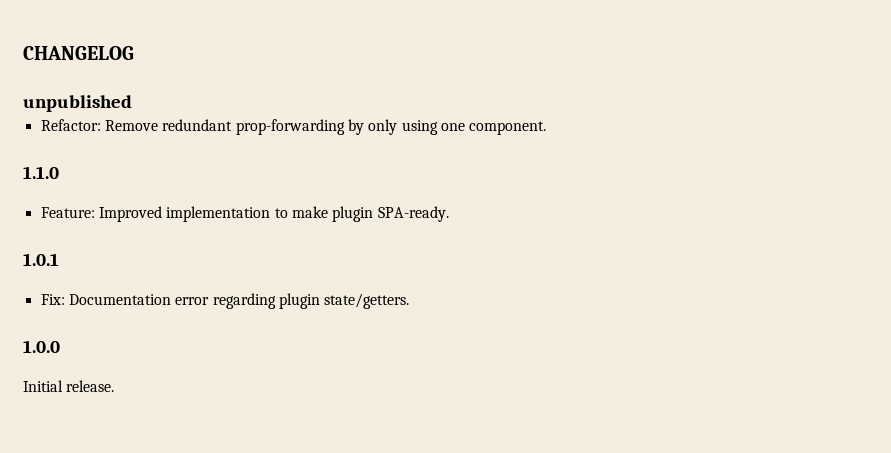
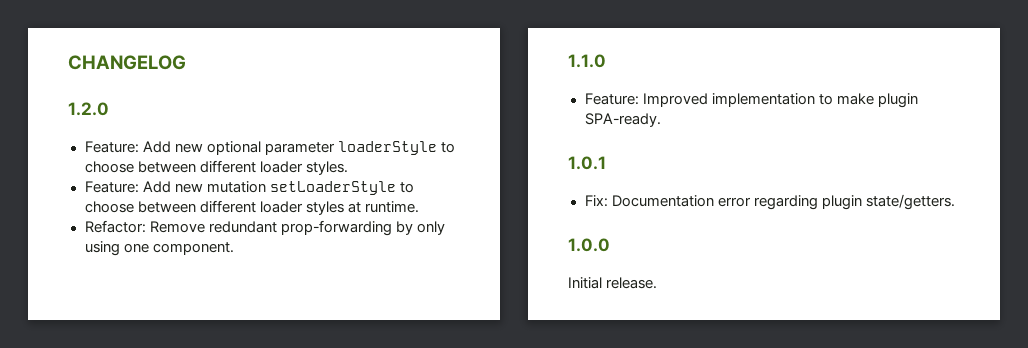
[23,95,132,112] unpublished -> [68,102,109,116] [84,141,455,155] [84,160,348,175] [84,181,414,195] [84,200,419,215] 1.2.0 // Feature: Add new optional parameter loaderStyle to choose between different loader styles. // Feature: Add new mutation setLoaderStyle to choose between different loader styles at runtime.

